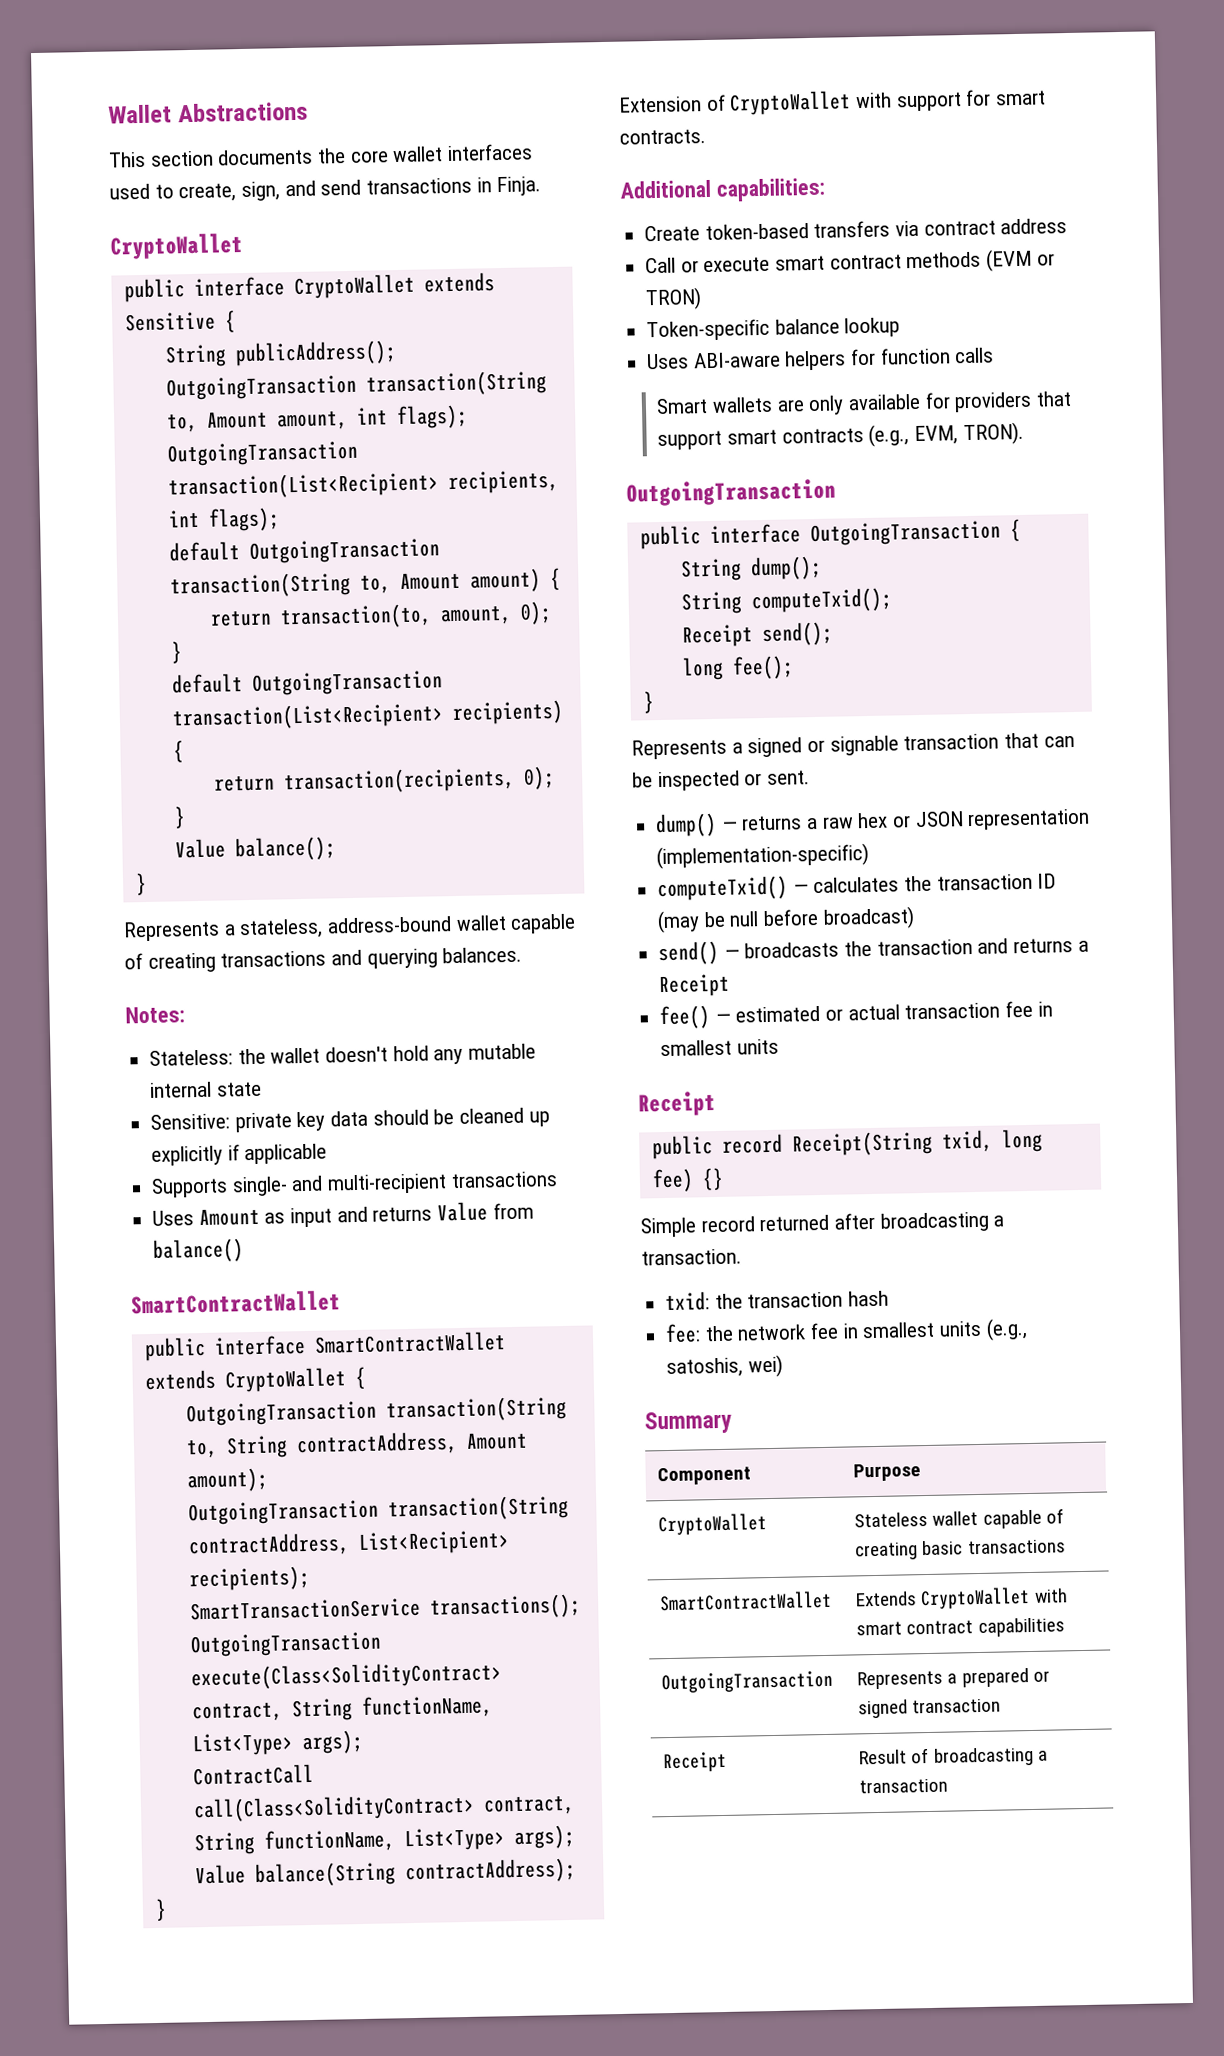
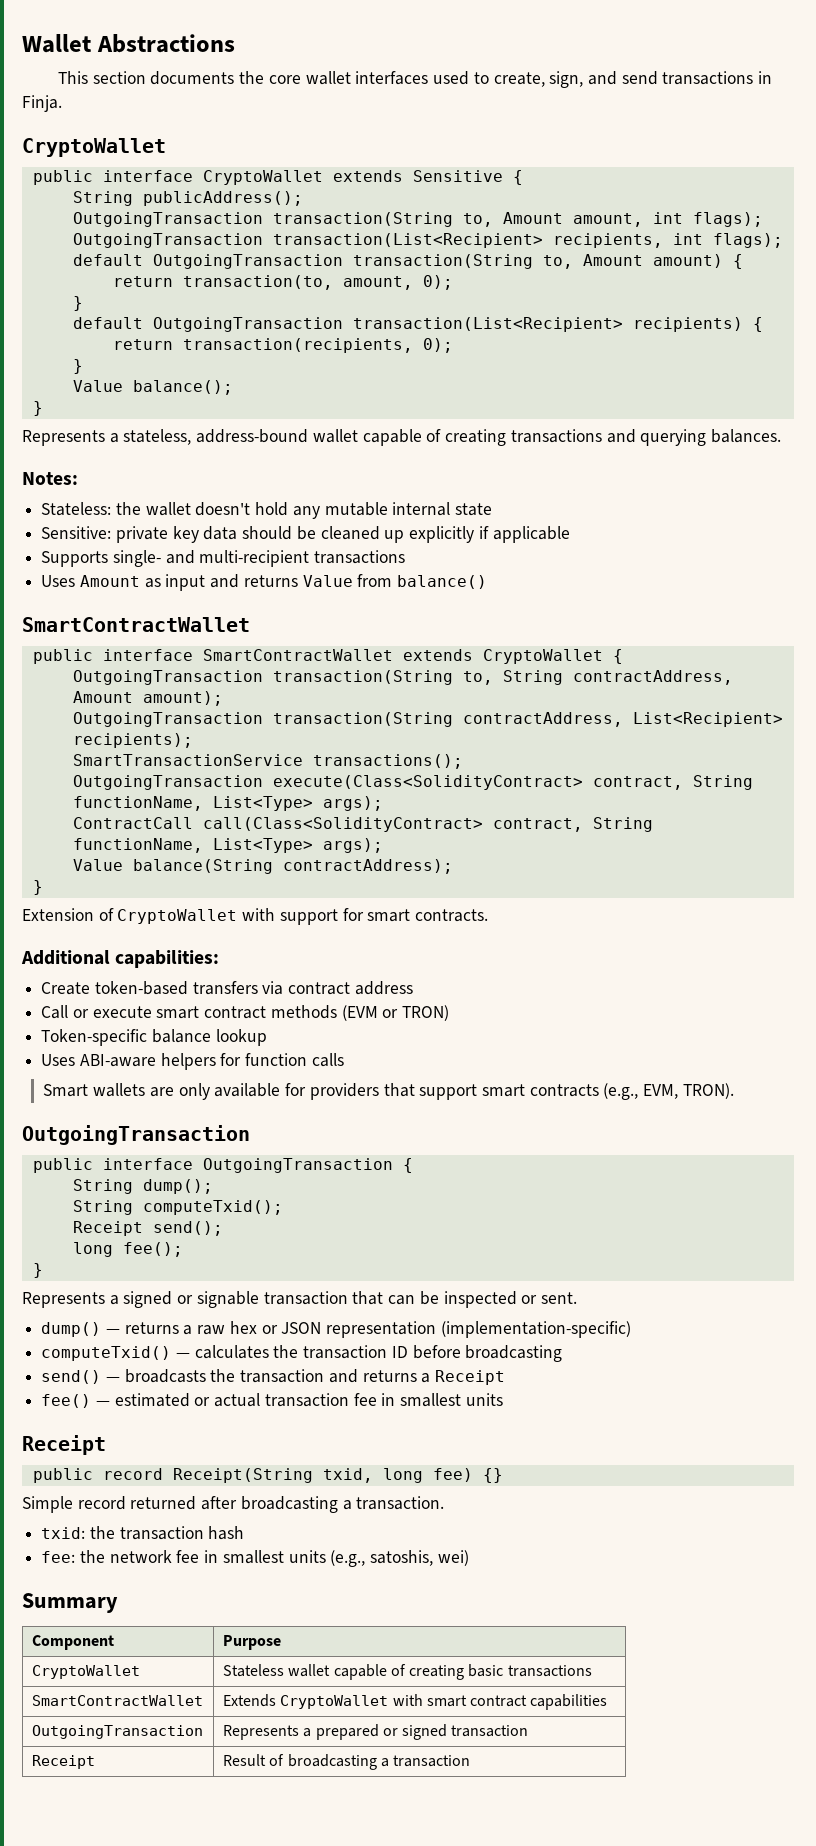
[657,906,915,934] (may be null before broadcast) -> [412,1345,563,1362] before broadcasting

